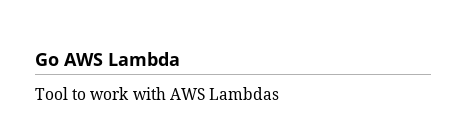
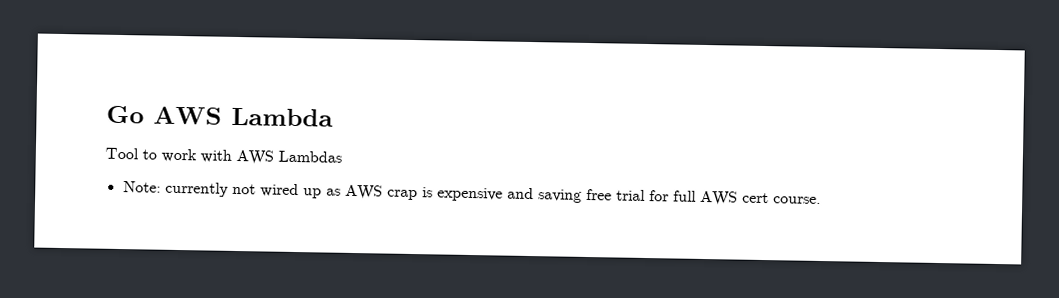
(279, 93) none -> [122,181,821,206] // Note: currently not wired up as AWS crap is expensive and saving free trial for full AWS cert course.

